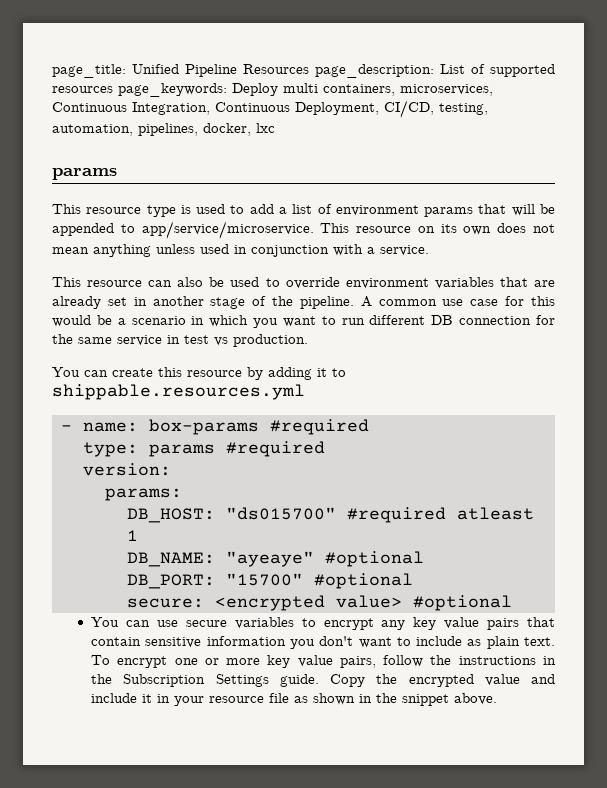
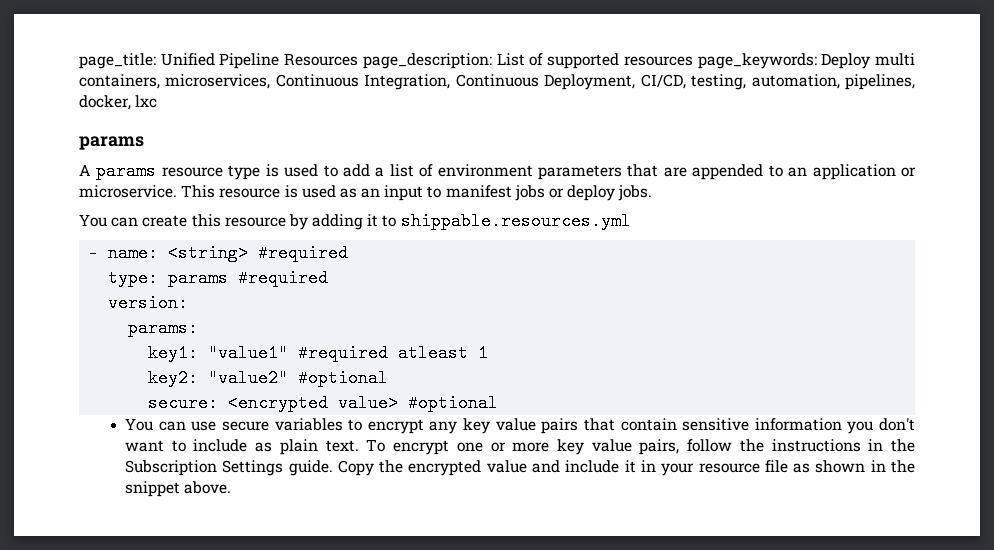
[52,204,81,214] This -> [79,162,157,180] A params
[424,204,555,217] [52,221,555,239] [52,244,429,257] [52,277,555,289] [52,296,556,309] [52,315,556,328] [52,334,308,347] params that will be appended to app/service/microservice. This resource on its own does not mean anything unless used in conjunction with a service. // This resource can also be used to override environment variables that are already set in another stage of the pipeline. A common use case for this would be a scenario in which you want to run different DB connection for the same service in test vs production. -> [538,164,917,180] [79,185,653,201] parameters that are appended to an application or microservice. This resource is used as an input to manifest jobs or deploy jobs.
[149,419,259,435] box-params -> [168,244,249,262] <string>
[127,507,336,523] DB_HOST: "ds015700" -> [148,344,289,362] key1: "value1"
[127,551,424,567] [127,573,303,589] DB_NAME: "ayeaye" #optional // DB_PORT: "15700" -> [148,369,289,387] key2: "value2"

